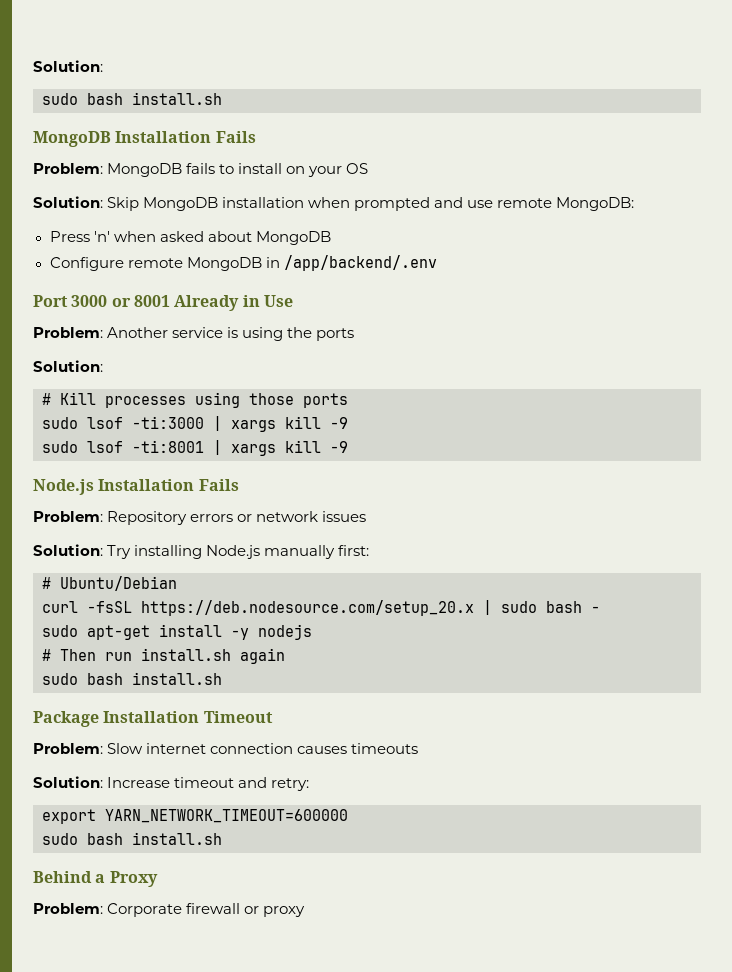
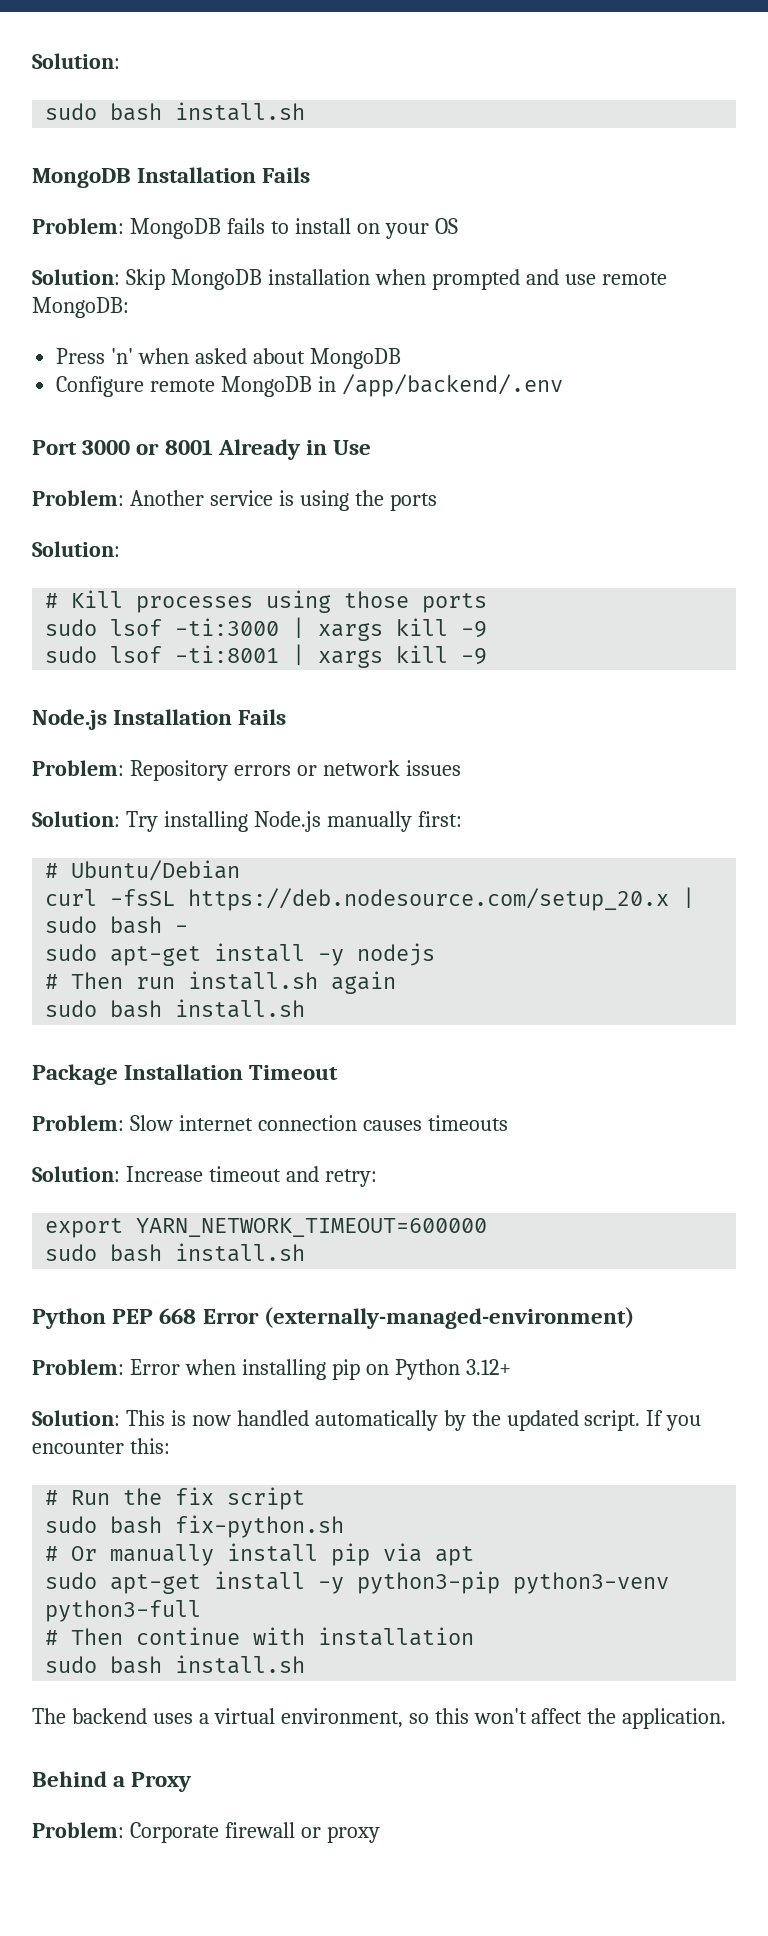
(222, 838) none -> [32,1307,634,1329] [32,1359,511,1380] [32,1410,702,1431] [32,1438,170,1454] [45,1487,306,1510] [45,1515,345,1538] [45,1543,475,1566] [45,1571,670,1594] [45,1600,202,1622] [45,1627,475,1646] [45,1655,306,1674] [32,1708,727,1729] // Python PEP 668 Error (externally-managed-environment) // Problem: Error when installing pip on Python 3.12+ // Solution: This is now handled automatically by the updated script. If you encounter this: // # Run the fix script // sudo bash fix-python.sh // # Or manually install pip via apt // sudo apt-get install -y python3-pip python3-venv python3-full // # Then continue with installation // sudo bash install.sh // The backend uses a virtual environment, so this won't affect the application.

